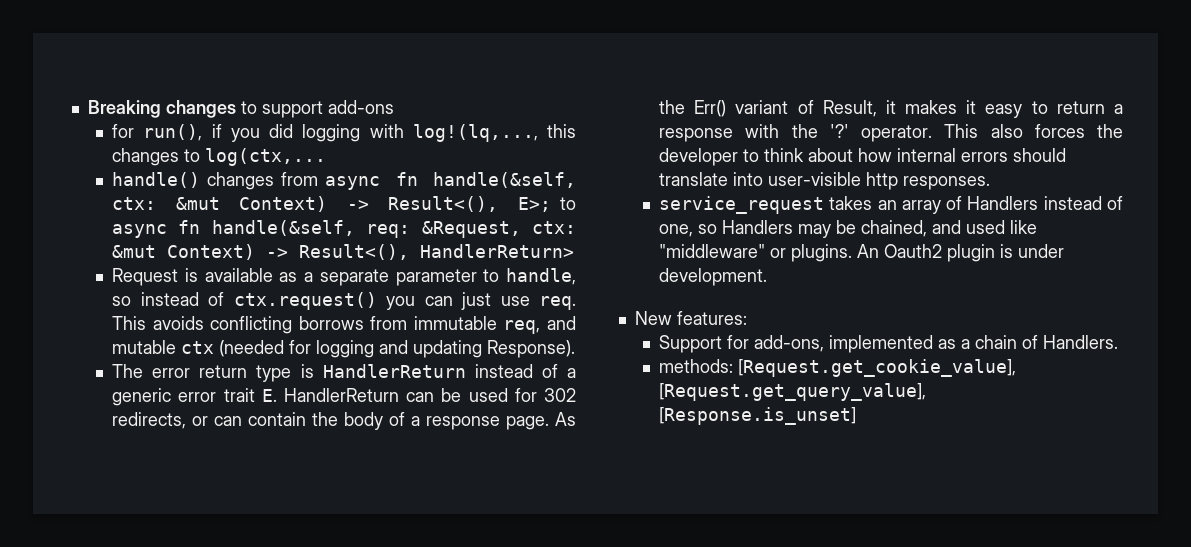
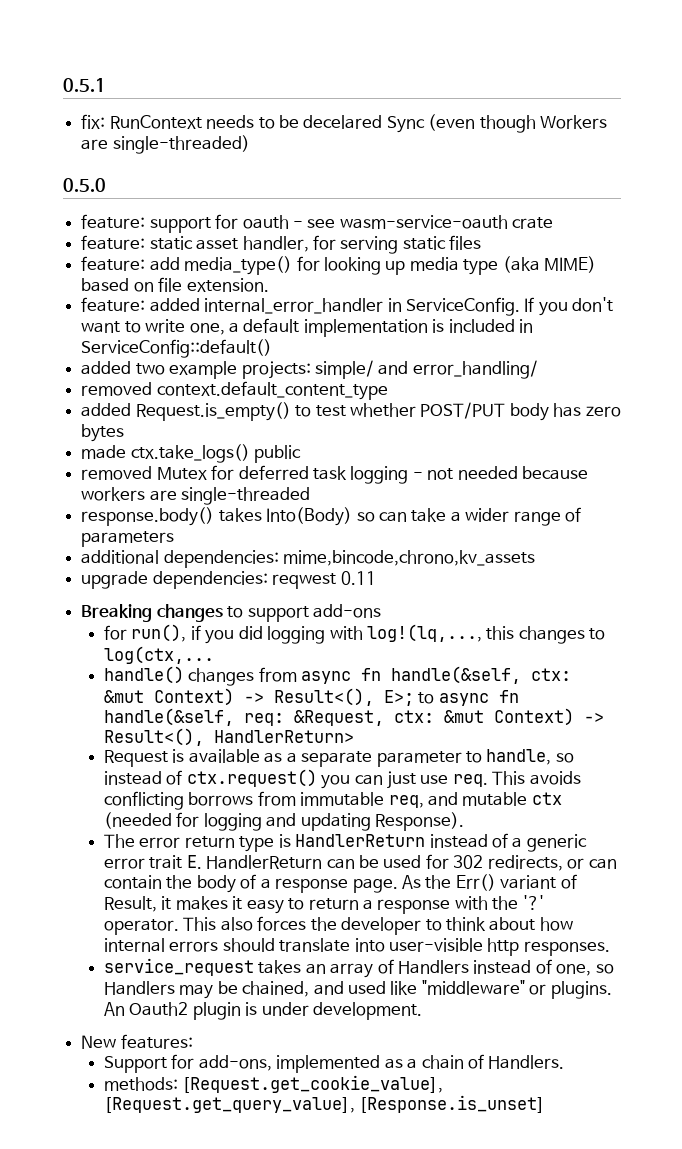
(87, 109) none -> [63,78,106,92] [81,114,608,133] [81,135,250,154] [63,178,106,192] [81,214,554,233] [81,235,482,254] [81,256,597,275] [81,277,269,292] [81,297,614,316] [81,318,534,337] [81,339,273,358] [81,360,538,379] [81,381,388,400] [81,402,621,421] [81,424,125,442] [81,444,302,463] [81,465,589,484] [81,487,311,505] [81,507,582,526] [81,531,175,547] [81,550,536,568] [81,571,376,589] 0.5.1 // fix: RunContext needs to be decelared Sync (even though Workers are single-threaded) // 0.5.0 // feature: support for oauth - see wasm-service-oauth crate // feature: static asset handler, for serving static files // feature: add media_type() for looking up media type (aka MIME) based on file extension. // feature: added internal_error_handler in ServiceConfig. If you don't want to write one, a default implementation is included in ServiceConfig::default() // added two example projects: simple/ and error_handling/ // removed context.default_content_type // added Request.is_empty() to test whether POST/PUT body has zero bytes // made ctx.take_logs() public // removed Mutex for deferred task logging - not needed because workers are single-threaded // response.body() takes Into(Body) so can take a wider range of parameters // additional dependencies: mime,bincode,chrono,kv_assets // upgrade dependencies: reqwest 0.11 //

